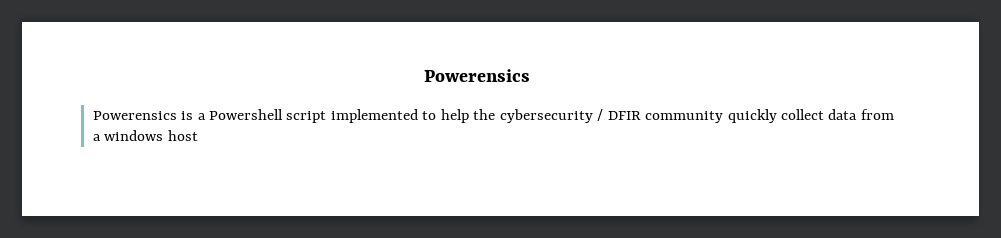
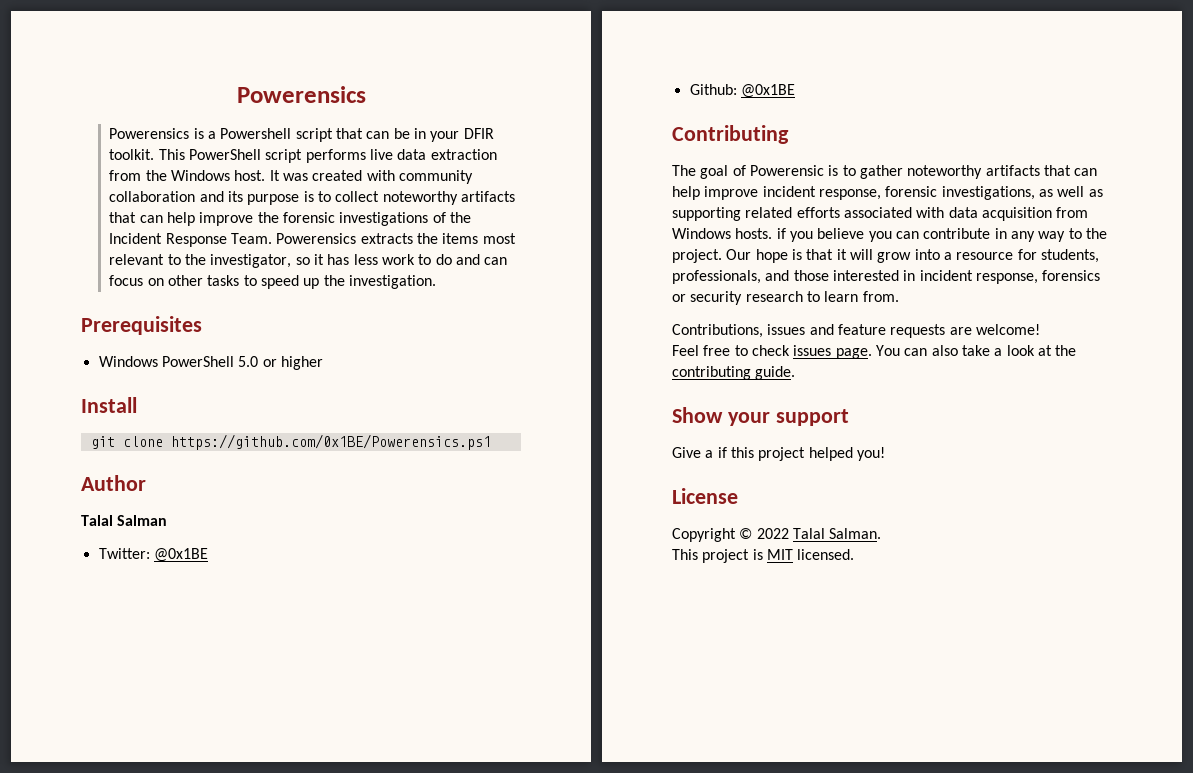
[330,109,894,123] [92,130,198,141] implemented to help the cybersecurity / DFIR community quickly collect data from a windows host -> [335,128,494,142] [109,149,497,163] [109,170,473,184] [109,191,515,205] [109,212,471,226] [109,233,516,247] [109,254,508,268] [109,275,436,289] [81,316,202,335] [98,356,323,370] [81,397,137,413] [90,434,491,450] [81,475,146,491] [81,515,168,526] [98,548,208,562] [689,84,795,98] [672,125,789,144] [672,165,1098,179] [672,186,1103,200] [672,207,1089,221] [672,228,1107,242] [672,249,1099,263] [672,270,1101,284] [672,291,899,305] [672,324,1040,338] [672,345,1077,359] [672,366,796,380] [672,407,849,426] [672,447,885,461] [672,488,738,504] [672,528,882,542] [672,549,855,563] that can be in your DFIR toolkit. This PowerShell script performs live data extraction from the Windows host. It was created with community collaboration and its purpose is to collect noteworthy artifacts that can help improve the forensic investigations of the Incident Response Team. Powerensics extracts the items most relevant to the investigator, so it has less work to do and can focus on other tasks to speed up the investigation. // Prerequisites // Windows PowerShell 5.0 or higher // Install // git clone https://github.com/0x1BE/Powerensics.ps1 // Author // Talal Salman // Twitter: @0x1BE // Github: @0x1BE // Contributing // The goal of Powerensic is to gather noteworthy artifacts that can help improve incident response, forensic investigations, as well as supporting related efforts associated with data acquisition from Windows hosts. if you believe you can contribute in any way to the project. Our hope is that it will grow into a resource for students, professionals, and those interested in incident response, forensics or security research to learn from. // Contributions, issues and feature requests are welcome! // Feel free to check issues page. You can also take a look at the contributing guide. // Show your support // Give a if this project helped you! // License // Copyright © 2022 Talal Salman. // This project is MIT licensed.

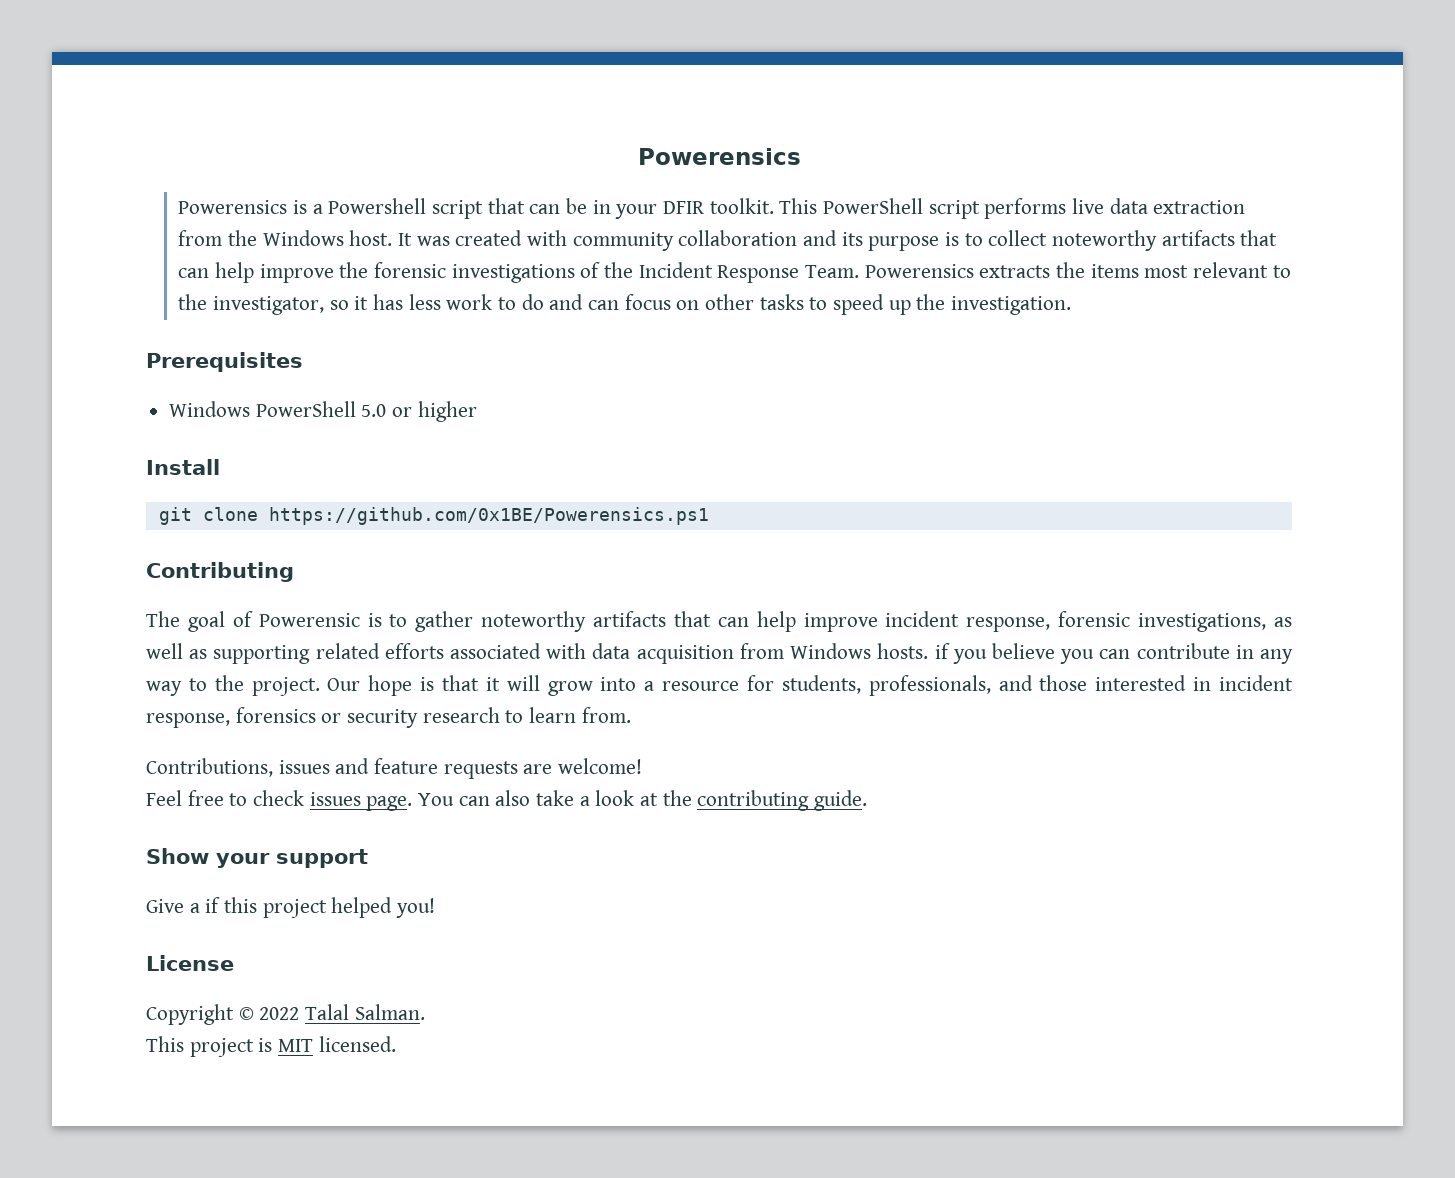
[81,475,146,491] [81,515,168,526] [98,548,208,562] [689,84,795,98] // Author // Talal Salman // Twitter: @0x1BE // Github: @0x1BE -> (709, 516) none

